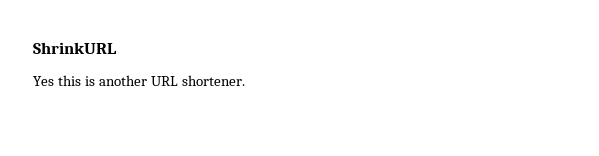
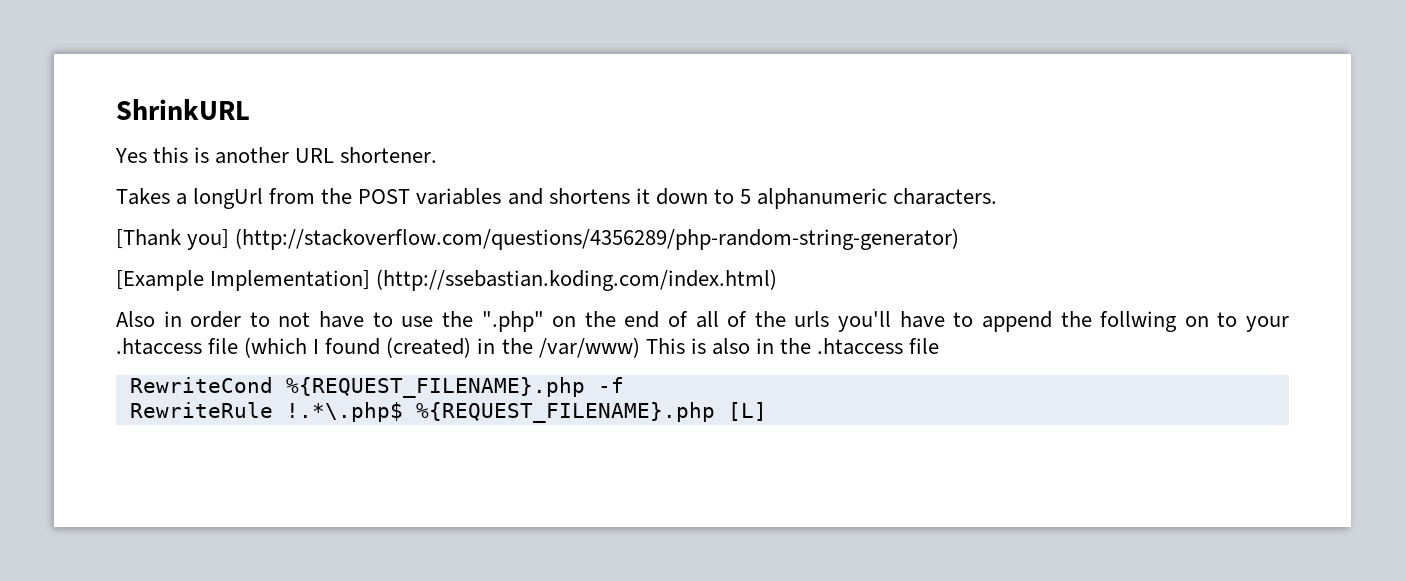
(245, 80) none -> [116,188,998,209] [116,228,960,250] [116,269,778,291] [116,311,1290,332] [116,337,940,358] [129,377,624,398] [129,402,767,423] // Takes a longUrl from the POST variables and shortens it down to 5 alphanumeric characters. // [Thank you] (http://stackoverflow.com/questions/4356289/php-random-string-generator) // [Example Implementation] (http://ssebastian.koding.com/index.html) // Also in order to not have to use the ".php" on the end of all of the urls you'll have to append the follwing on to your .htaccess file (which I found (created) in the /var/www) This is also in the .htaccess file // RewriteCond %{REQUEST_FILENAME}.php -f // RewriteRule !.*\.php$ %{REQUEST_FILENAME}.php [L]

